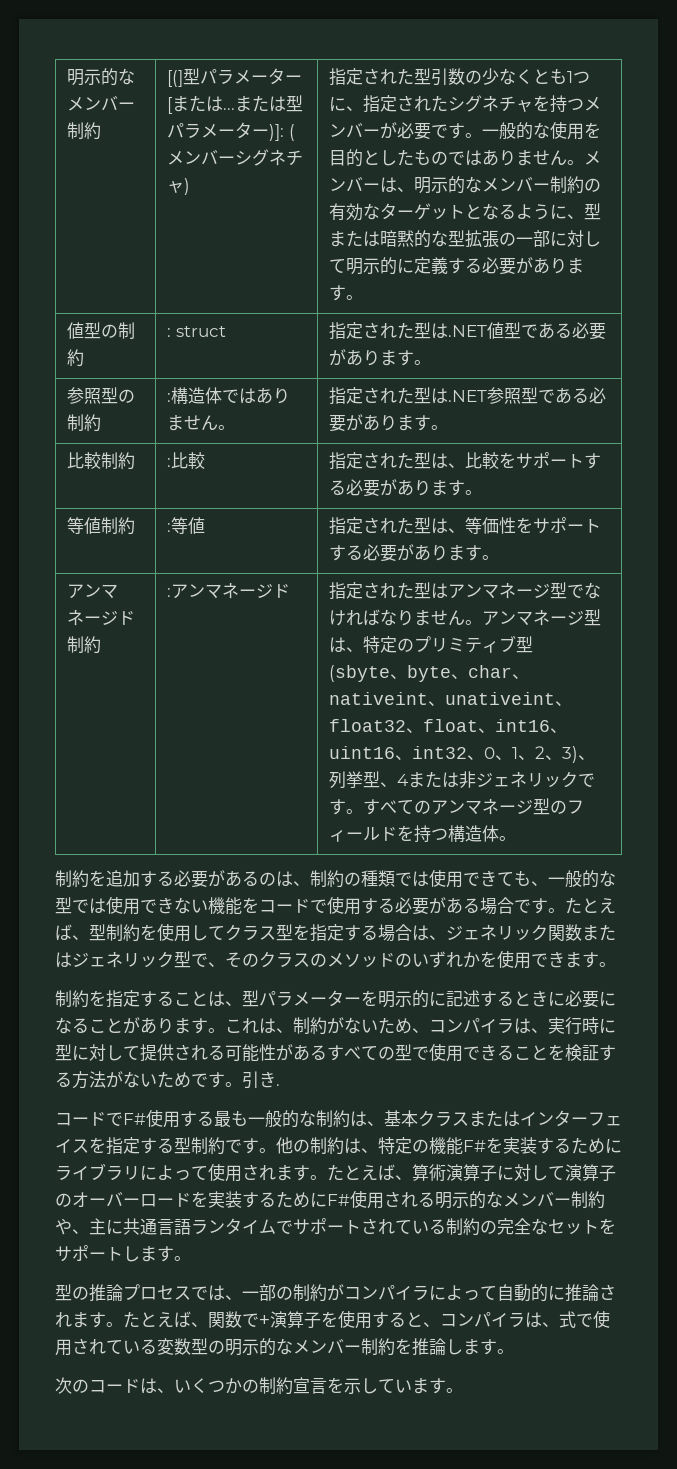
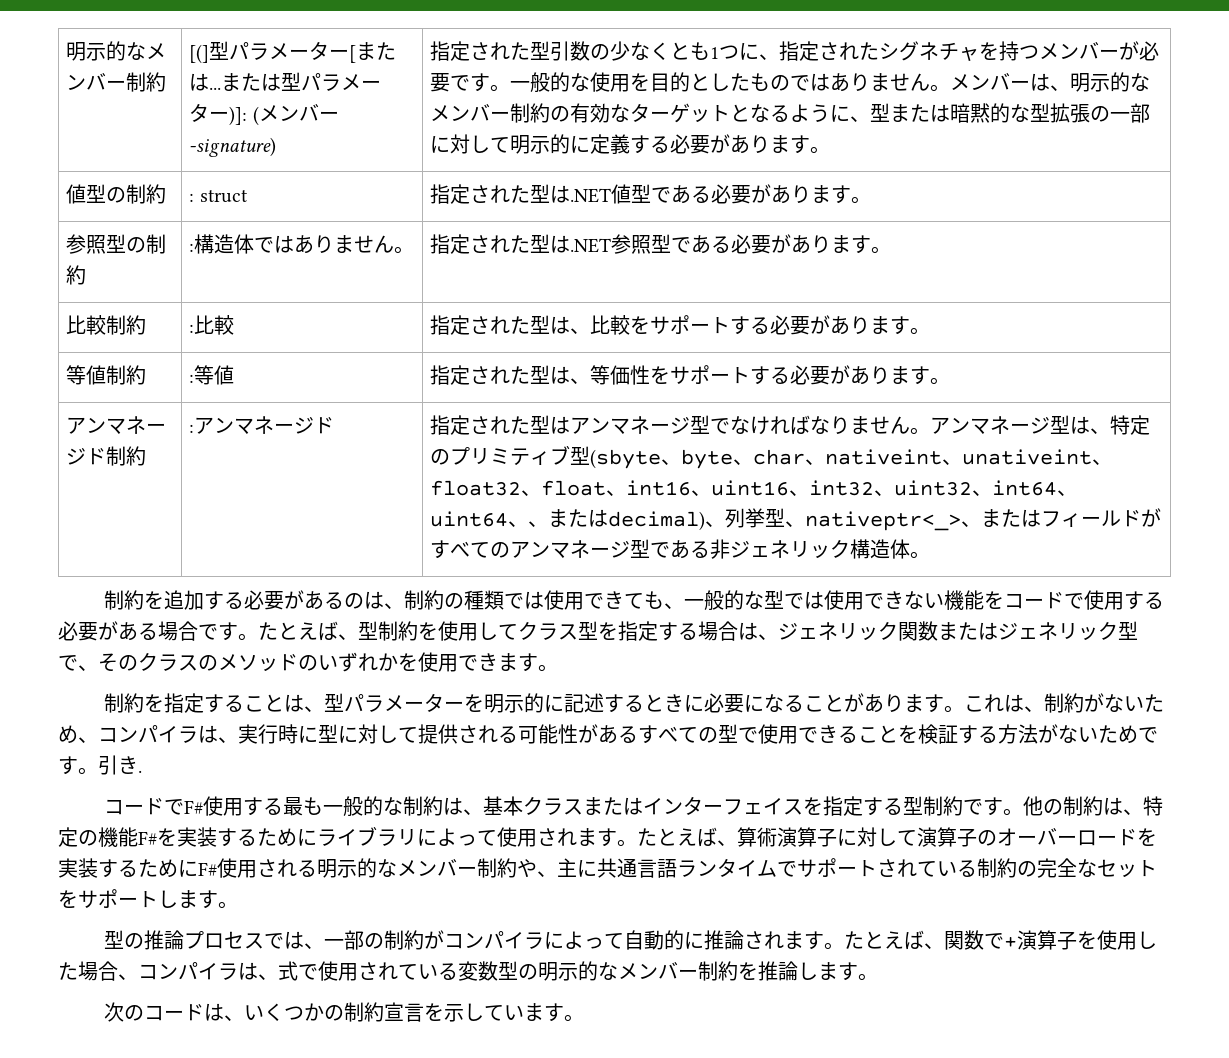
[235,149,304,166] [167,178,191,195] シグネチャ) -> [189,137,277,157] -signature)
[484,746,596,763] [329,771,596,789] [329,799,364,815] 0、1、2、3)、列挙型、4または非ジェネリックです。 -> [894,480,1078,496] [430,508,1162,531] uint32、int64、uint64、、またはdecimal)、列挙型、nativeptr<_>、またはフィールドが
[550,800,585,814] [329,825,449,843] のフィールドを持つ -> [650,539,851,559] である非ジェネリック
[372,1312,423,1328] すると -> [1137,931,1158,949] [58,961,118,981] した場合

